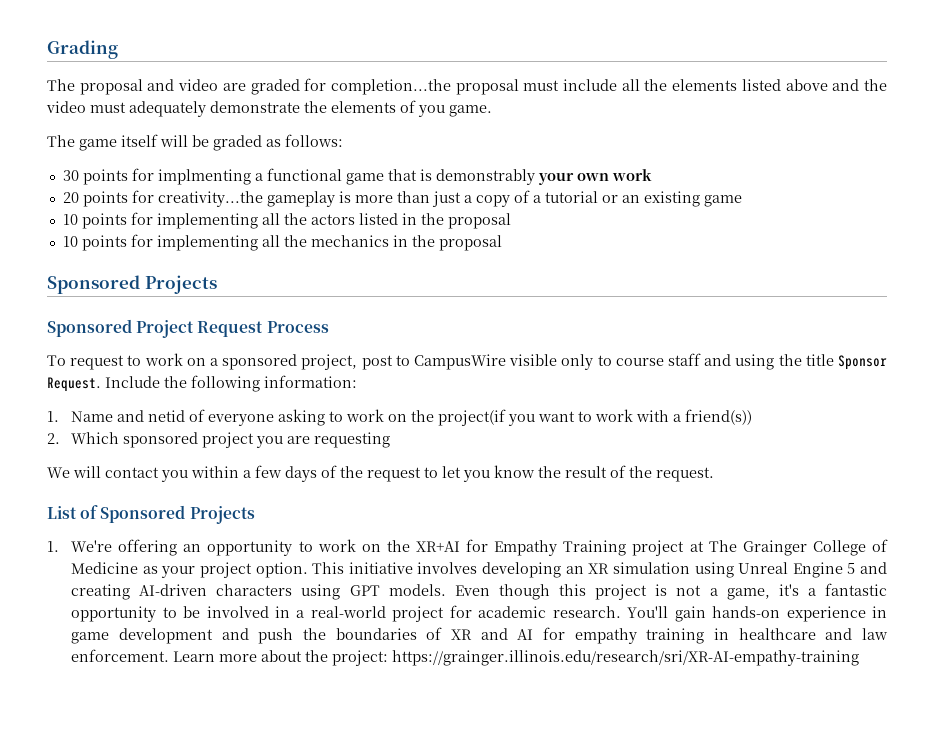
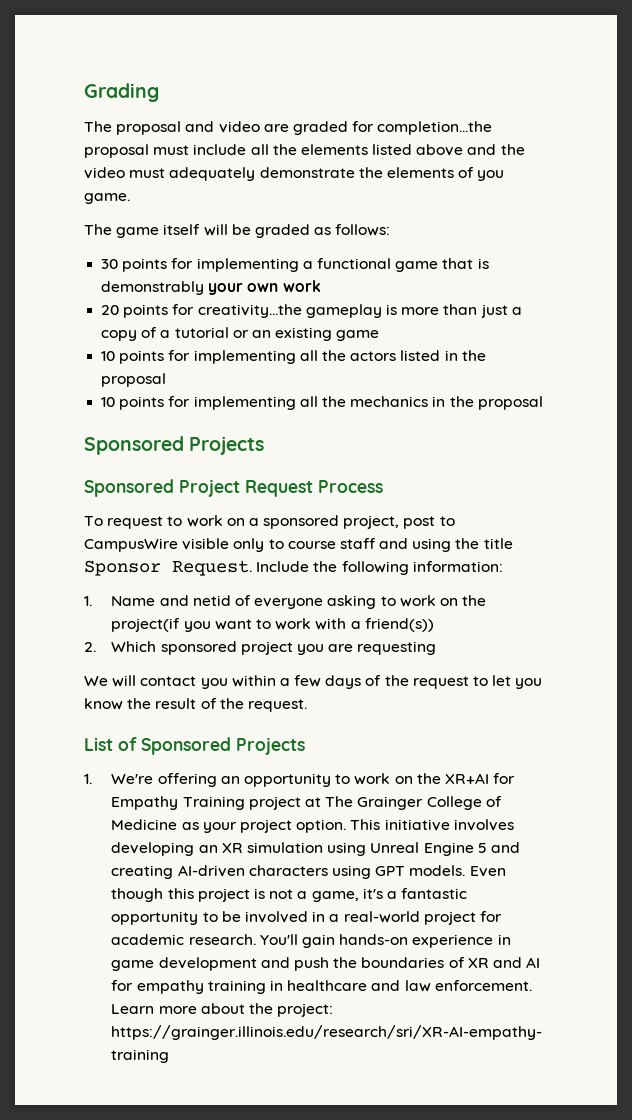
[157,169,251,185] implmenting -> [196,258,299,272] implementing

